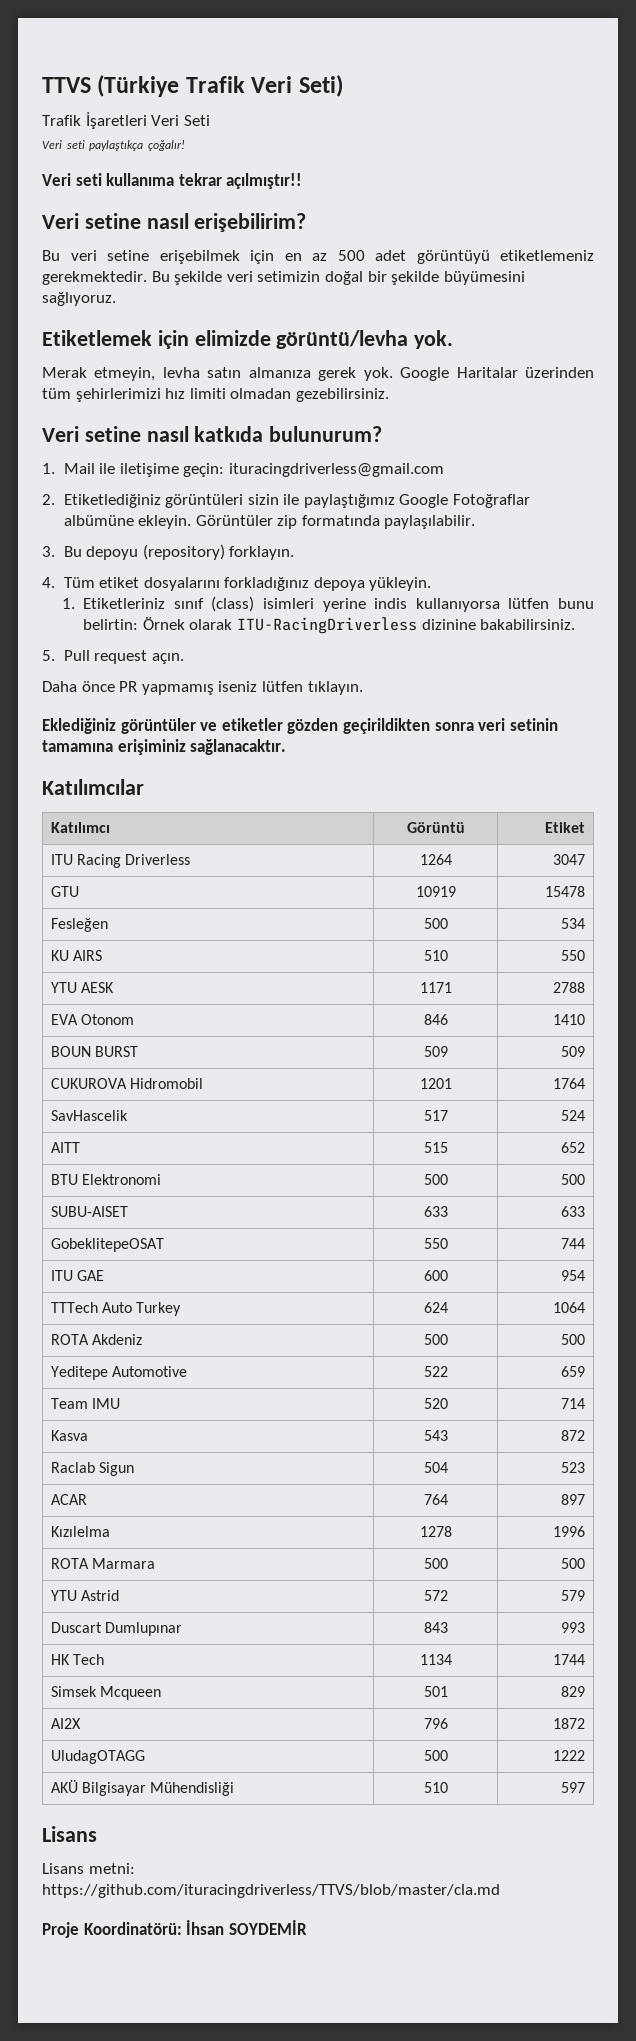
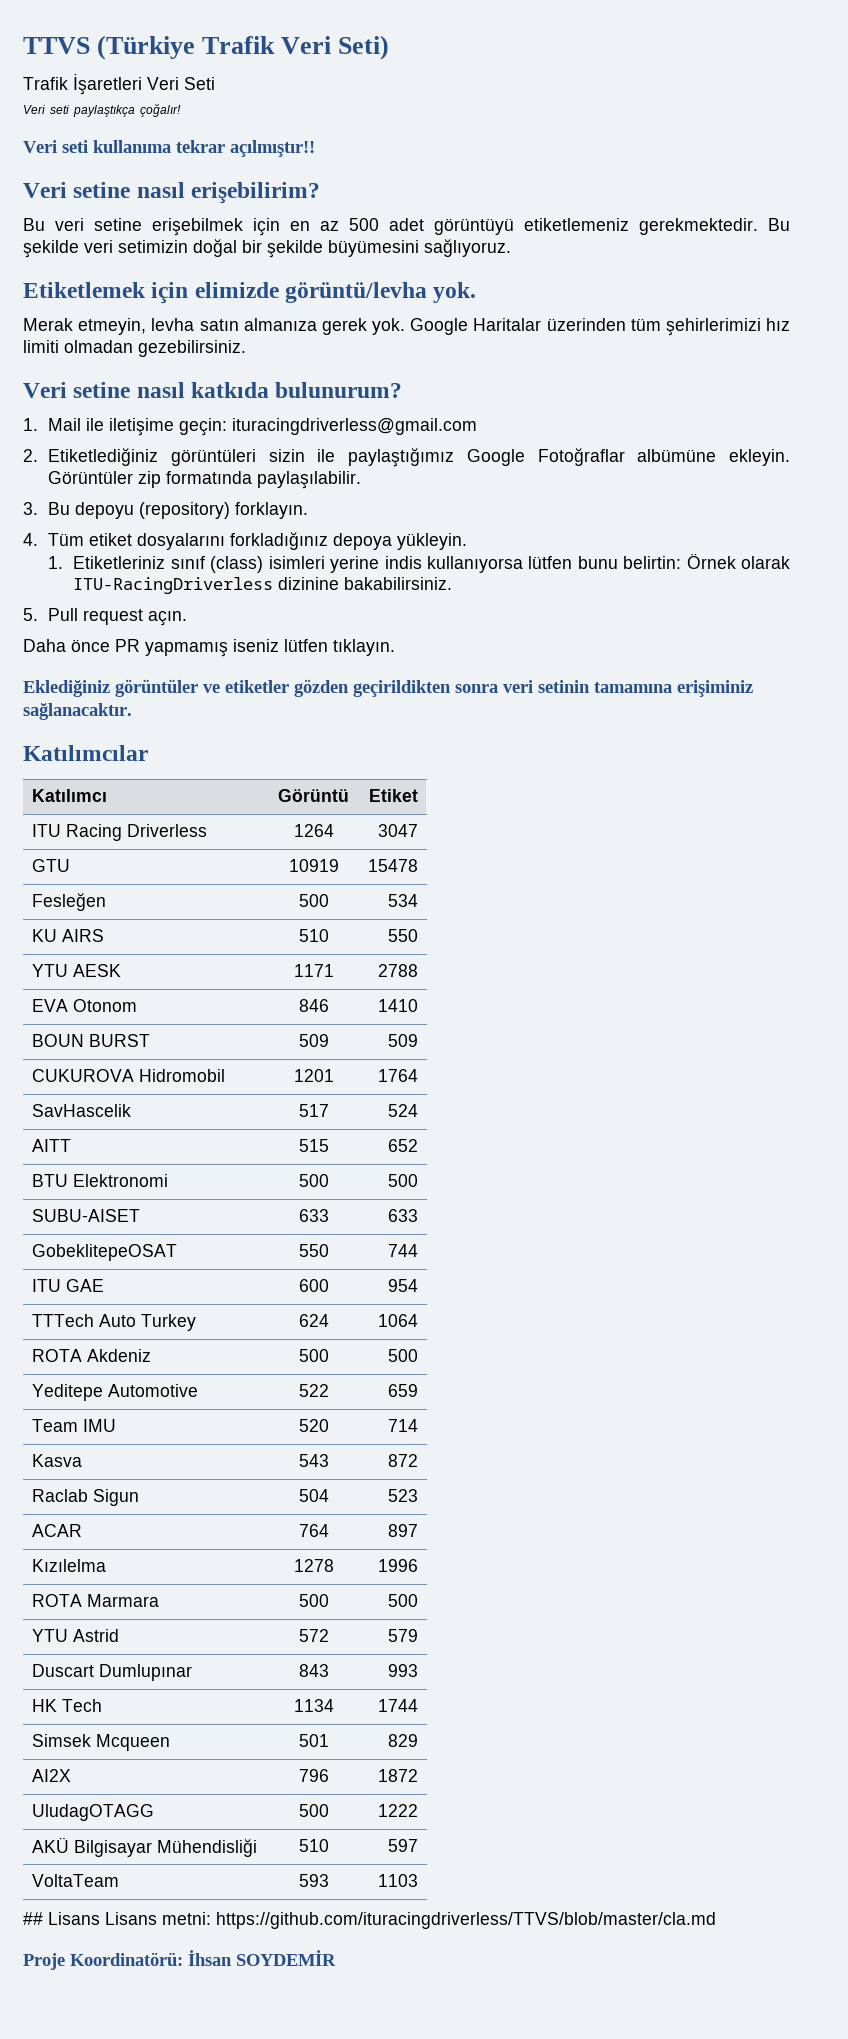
[42,1826,97,1842] // Lisans // -> [31,1874,119,1887] [298,1874,329,1887] [378,1874,419,1887] [23,1912,100,1925] // VoltaTeam | 593 | 1103 // ## Lisans

